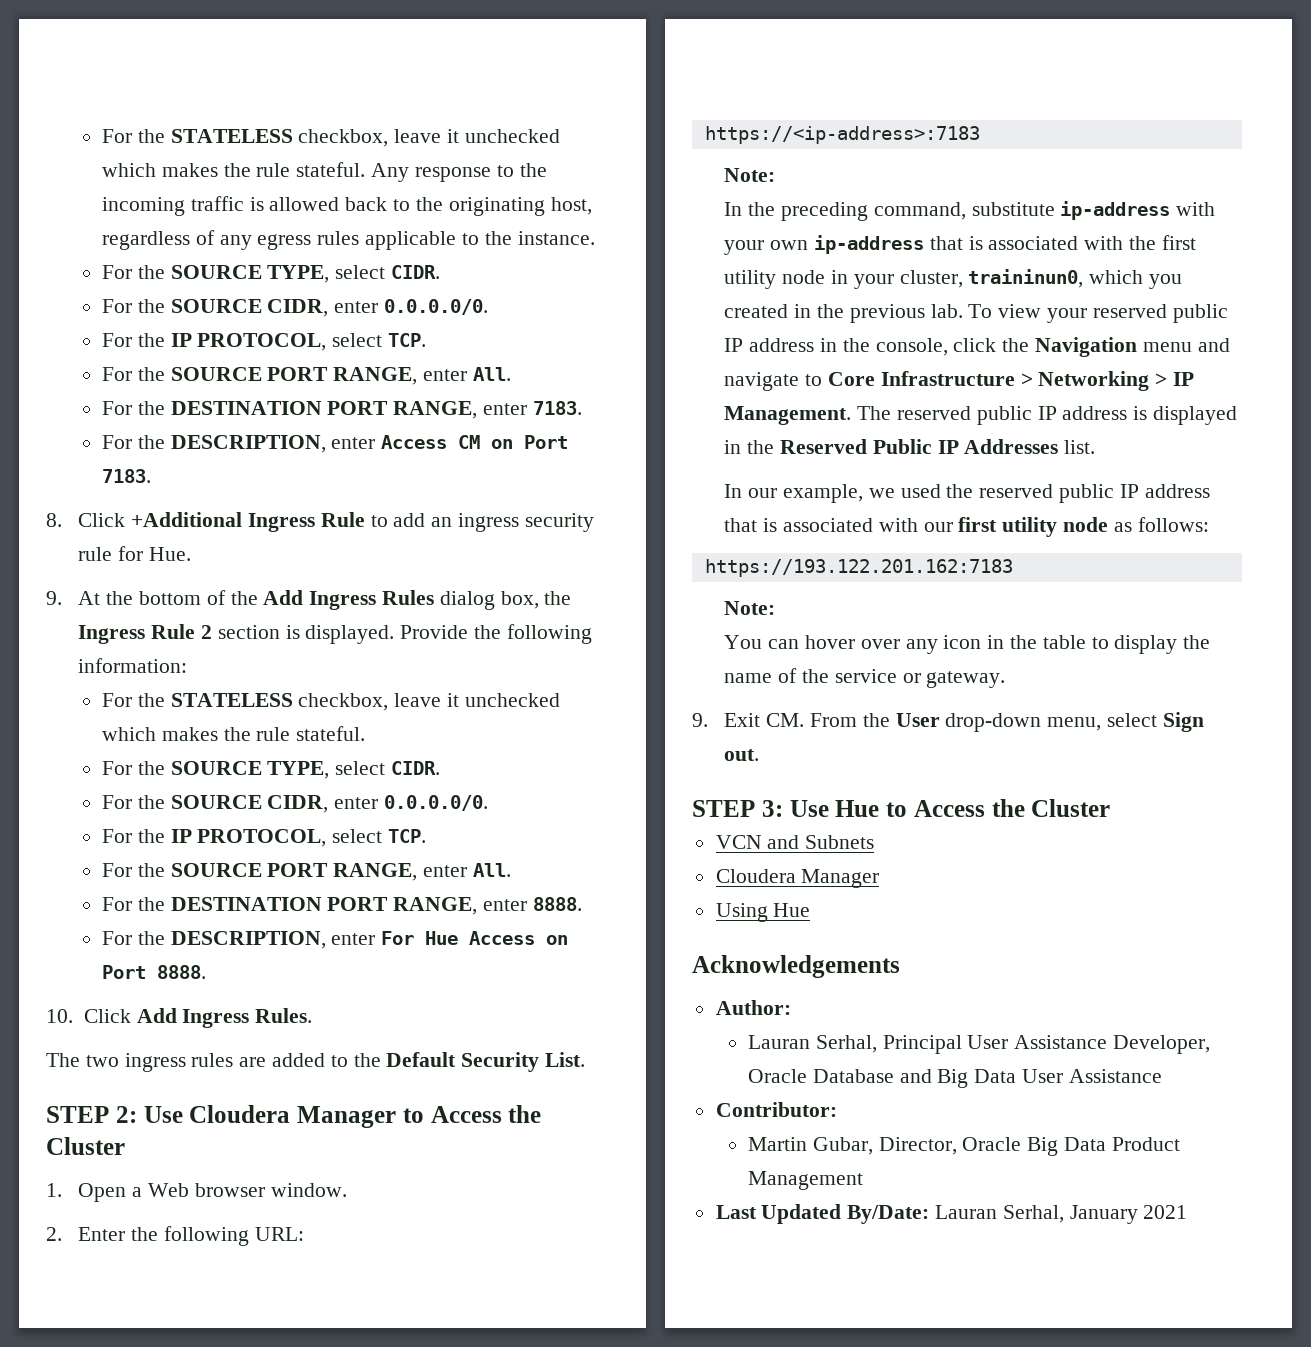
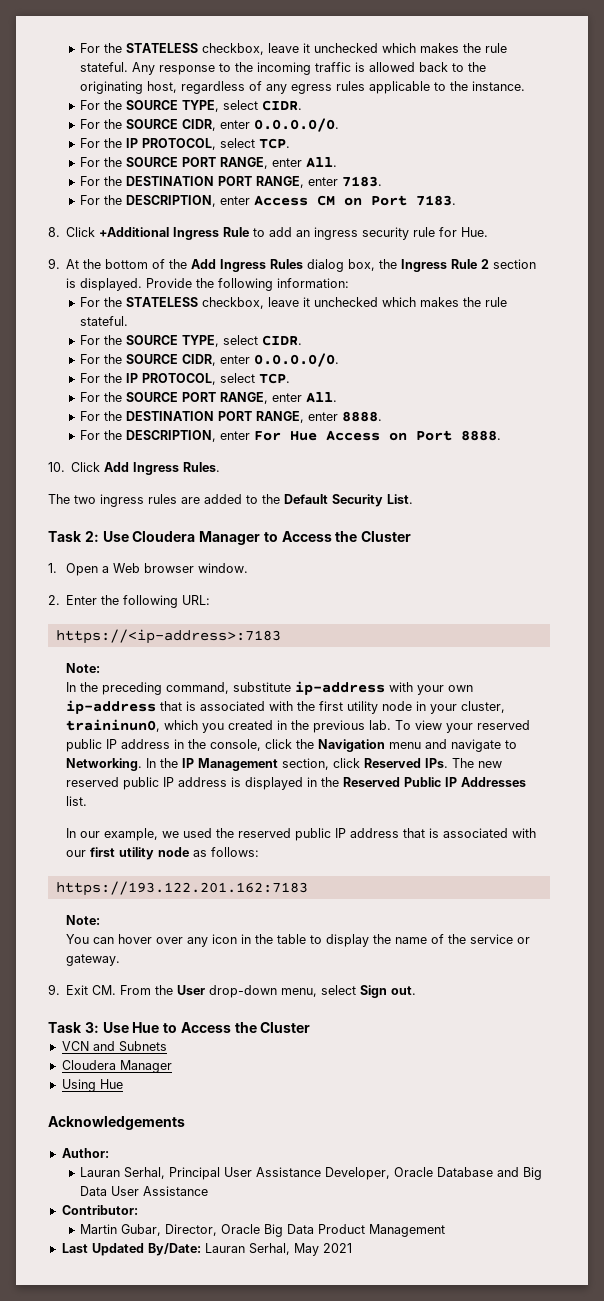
[46,1106,109,1123] STEP -> [48,531,82,542] Task
[828,371,1195,391] [724,406,892,425] Core Infrastructure > Networking > IP Management. The -> [66,758,503,771] Networking. In the IP Management section, click Reserved IPs. The new
[692,800,755,817] STEP -> [48,1022,82,1033] Task
[1069,1205,1138,1224] January -> [293,1243,319,1256] May

